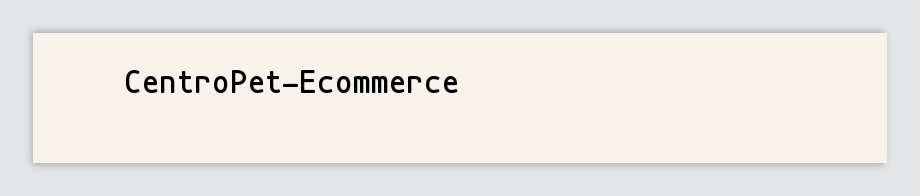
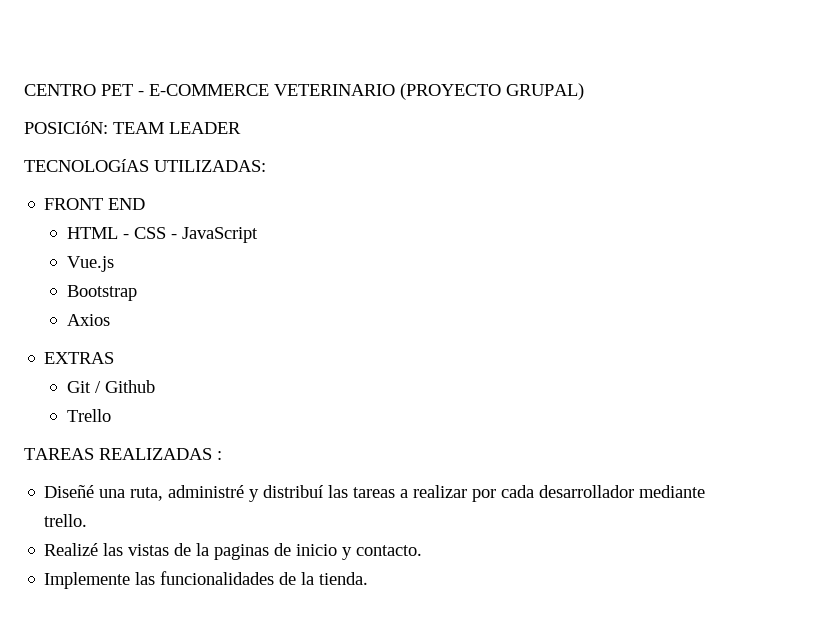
[124,70,459,93] CentroPet-Ecommerce -> [24,83,584,100] [24,121,241,134] [24,159,266,172] [44,198,146,210] [67,227,259,243] [67,256,115,272] [67,285,138,301] [67,314,111,326] [44,352,115,364] [67,380,156,393] [67,409,112,422] [24,448,222,460] [44,485,706,502] [44,514,88,527] [44,543,423,560] [44,571,369,589] CENTRO PET - E-COMMERCE VETERINARIO (PROYECTO GRUPAL) // POSICIóN: TEAM LEADER // TECNOLOGíAS UTILIZADAS: // FRONT END // HTML - CSS - JavaScript // Vue.js // Bootstrap // Axios // EXTRAS // Git / Github // Trello // TAREAS REALIZADAS : // Diseñé una ruta, administré y distribuí las tareas a realizar por cada desarrollador mediante trello. // Realizé las vistas de la paginas de inicio y contacto. // Implemente las funcionalidades de la tienda.

